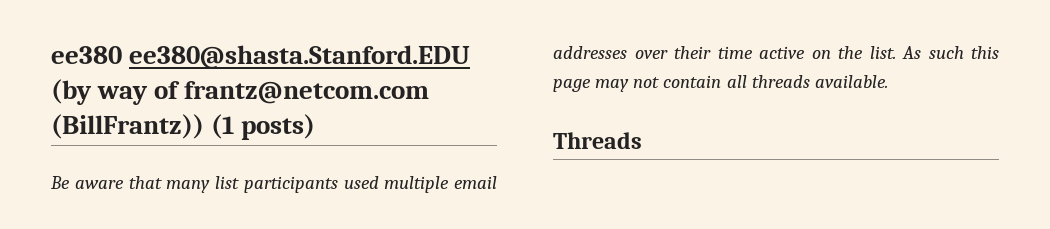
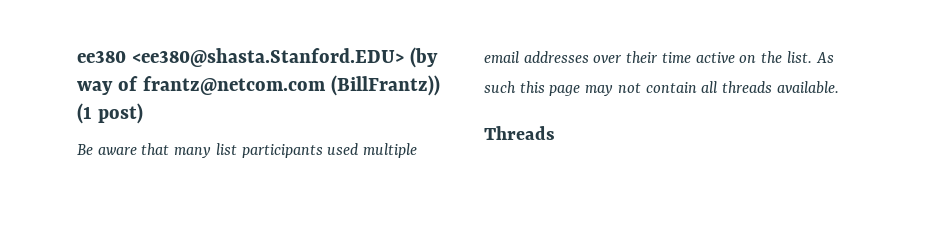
[129,45,471,69] ee380@shasta.Stanford.EDU -> [131,48,404,67] <ee380@shasta.Stanford.EDU>
[241,114,316,140] posts) -> [97,103,143,124] post)

